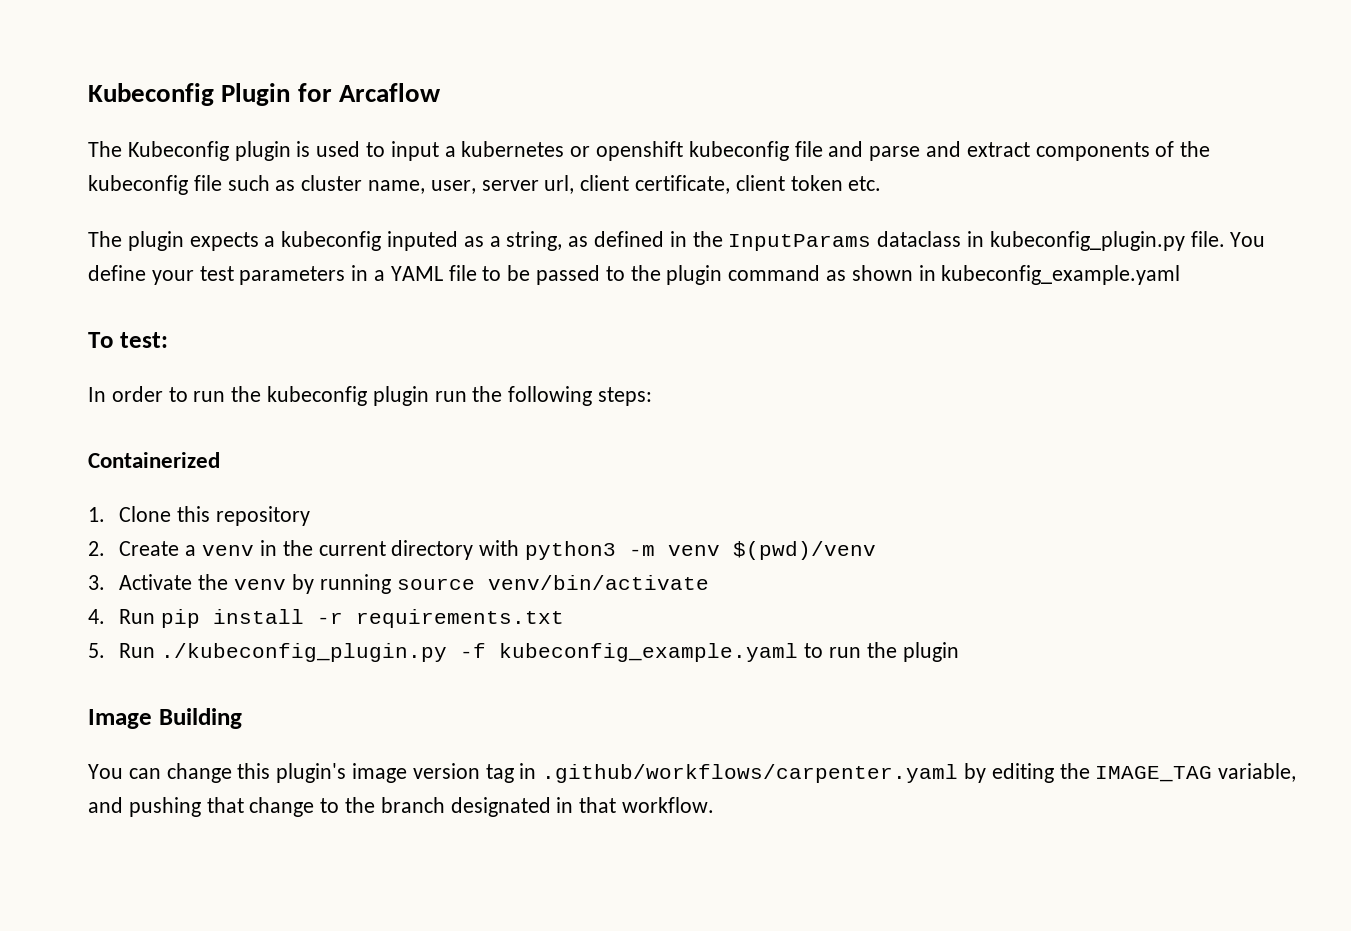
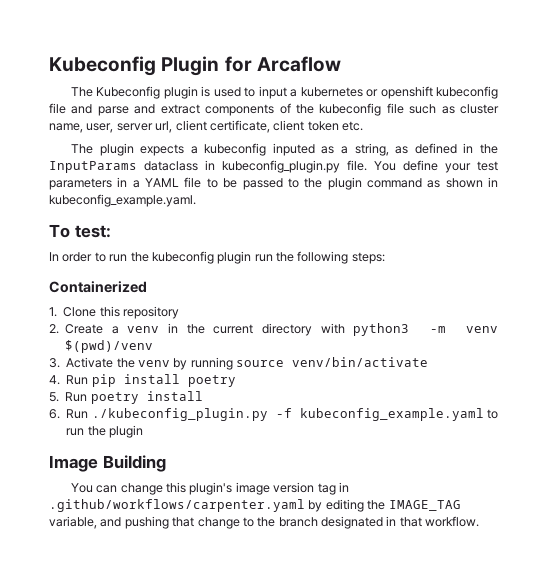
[941,265,1181,285] kubeconfig_example.yaml -> [49,194,196,207] kubeconfig_example.yaml.
[317,609,565,628] [88,643,105,658] -r requirements.txt // 5. -> [187,375,236,387] [49,391,203,404] [49,409,60,419] poetry // 5. Run poetry install // 6.

